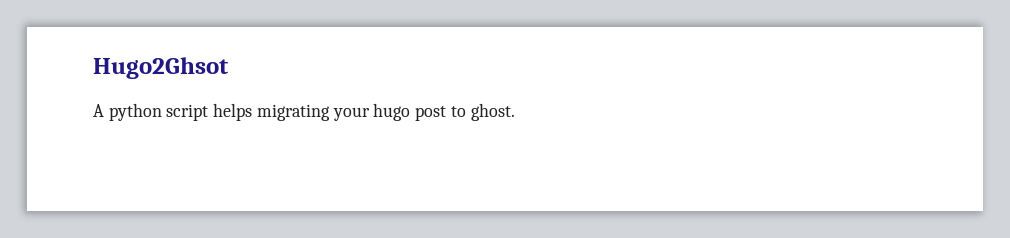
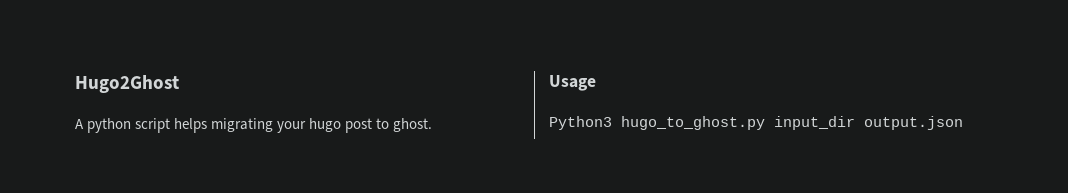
[93,57,229,79] Hugo2Ghsot -> [75,75,179,93] Hugo2Ghost
(515, 112) none -> [549,75,596,91] [549,116,963,130] // Usage // Python3 hugo_to_ghost.py input_dir output.json

